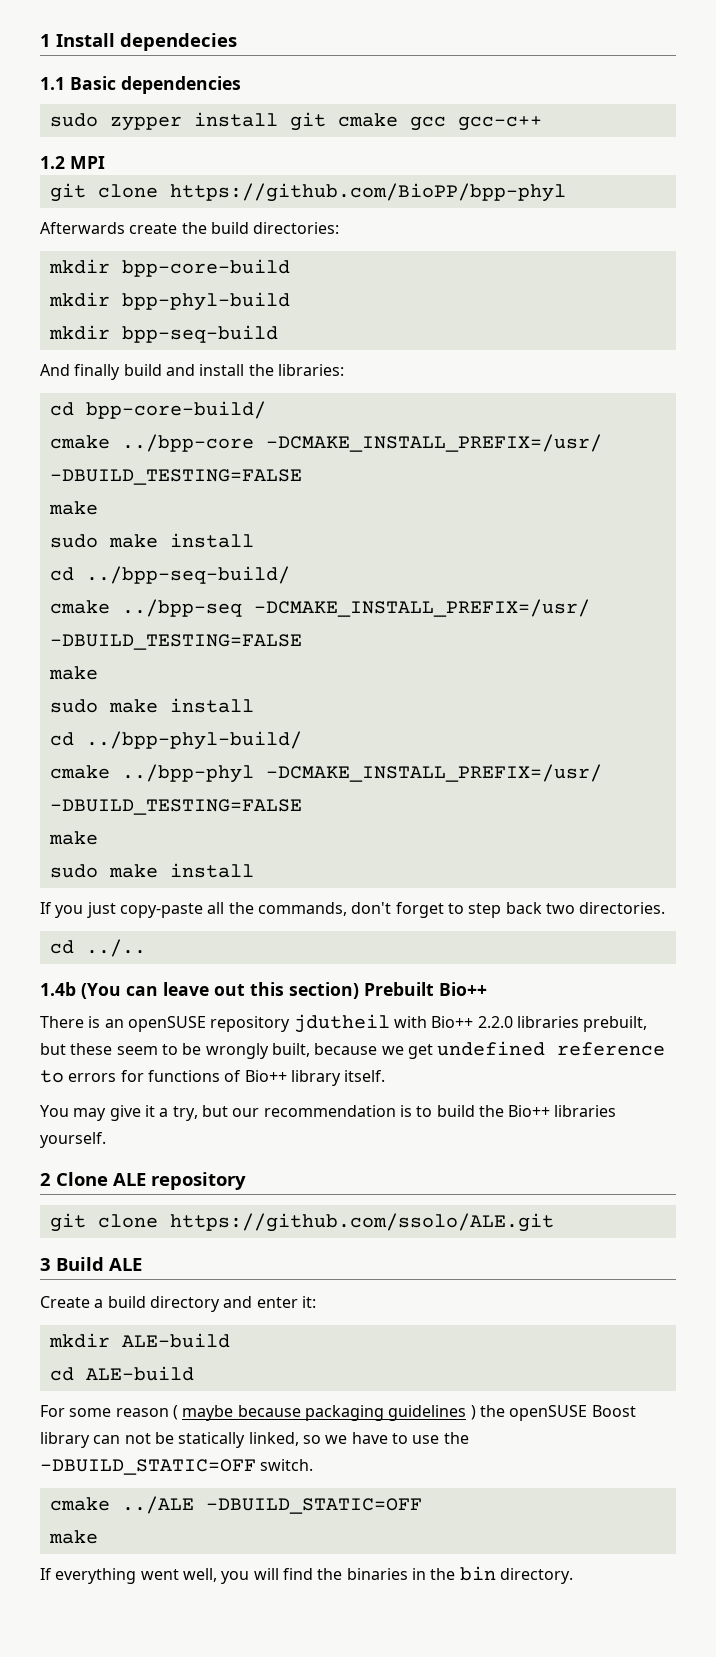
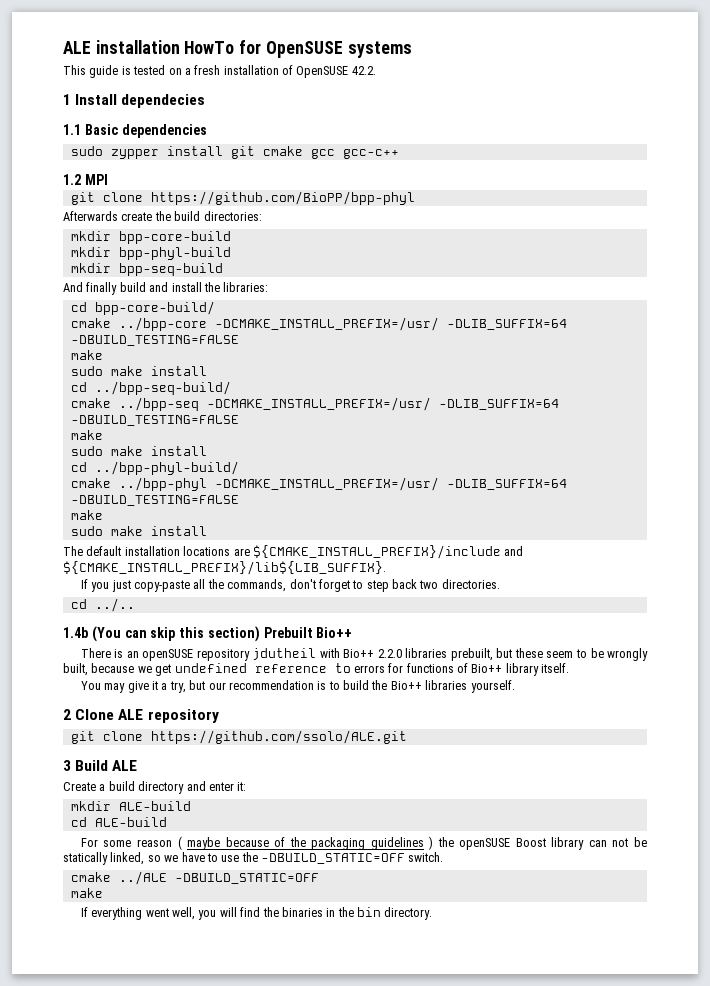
(40, 40) none -> [63,40,412,58] [63,65,376,78] ALE installation HowTo for OpenSUSE systems // This guide is tested on a fresh installation of OpenSUSE 42.2. //
(602, 443) none -> [446,319,567,330] -DLIB_SUFFIX=64
(590, 608) none -> [438,399,559,410] -DLIB_SUFFIX=64
[49,799,302,815] [48,831,98,845] [49,863,254,878] -DBUILD_TESTING=FALSE // make // sudo make install -> [446,479,567,490] [70,495,239,506] [70,510,103,520] [70,526,207,536] [63,545,524,559] [63,561,386,575] -DLIB_SUFFIX=64 -DBUILD_TESTING=FALSE // make // sudo make install // The default installation locations are ${CMAKE_INSTALL_PREFIX}/include and ${CMAKE_INSTALL_PREFIX}/lib${LIB_SUFFIX}.
[163,982,245,996] leave out -> [150,627,176,641] skip
(301, 1411) none -> [274,837,306,847] of the

